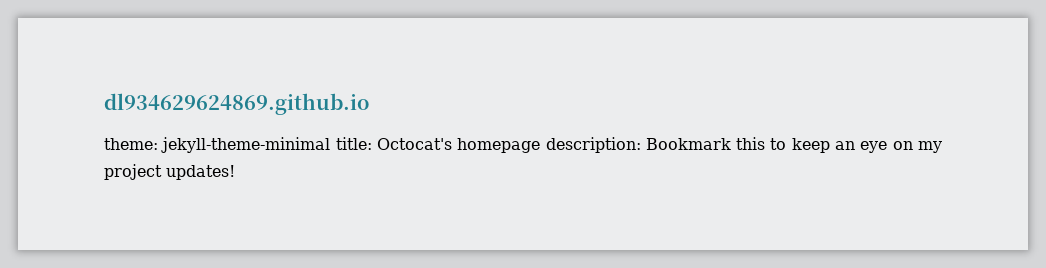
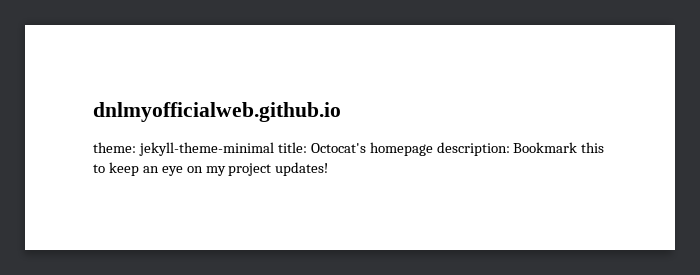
[104,93,369,115] dl934629624869.github.io -> [93,102,341,122] dnlmyofficialweb.github.io

